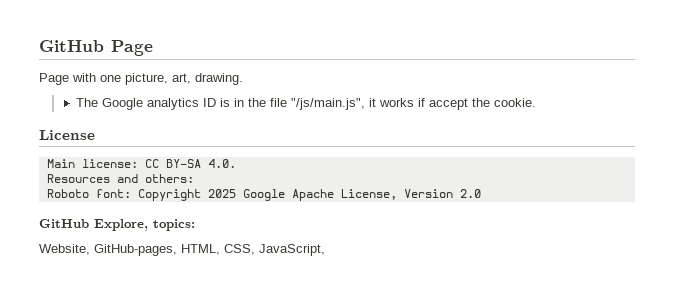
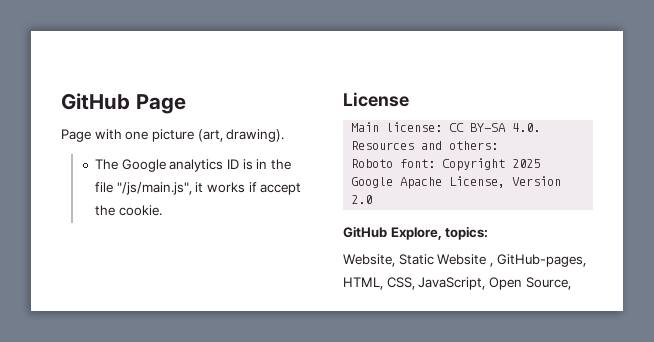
[125,73,243,85] picture, art, drawing. -> [151,129,285,142] picture (art, drawing).
(90, 249) none -> [398,254,493,267] Static Website ,
(325, 250) none -> [488,277,571,290] Open Source,

